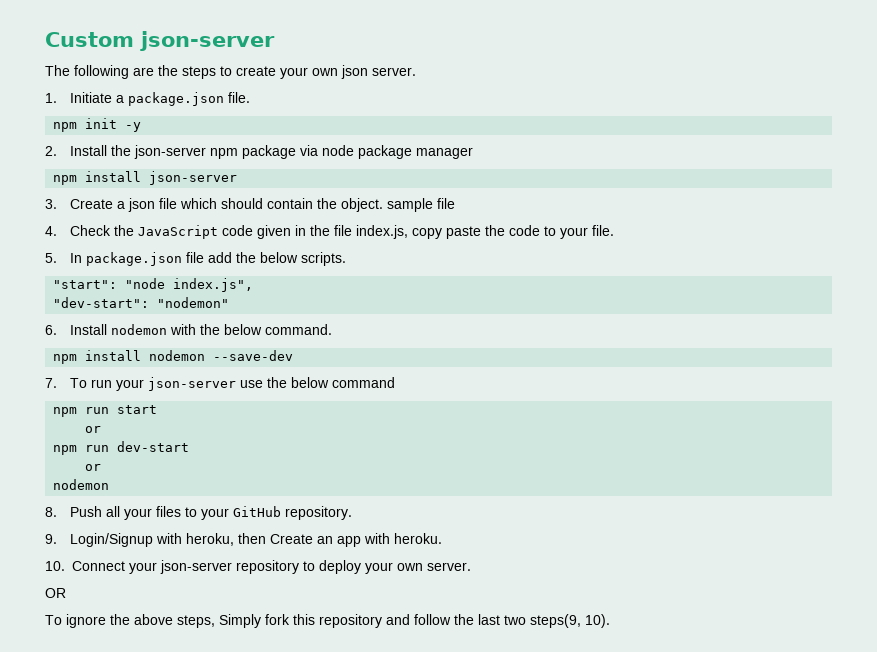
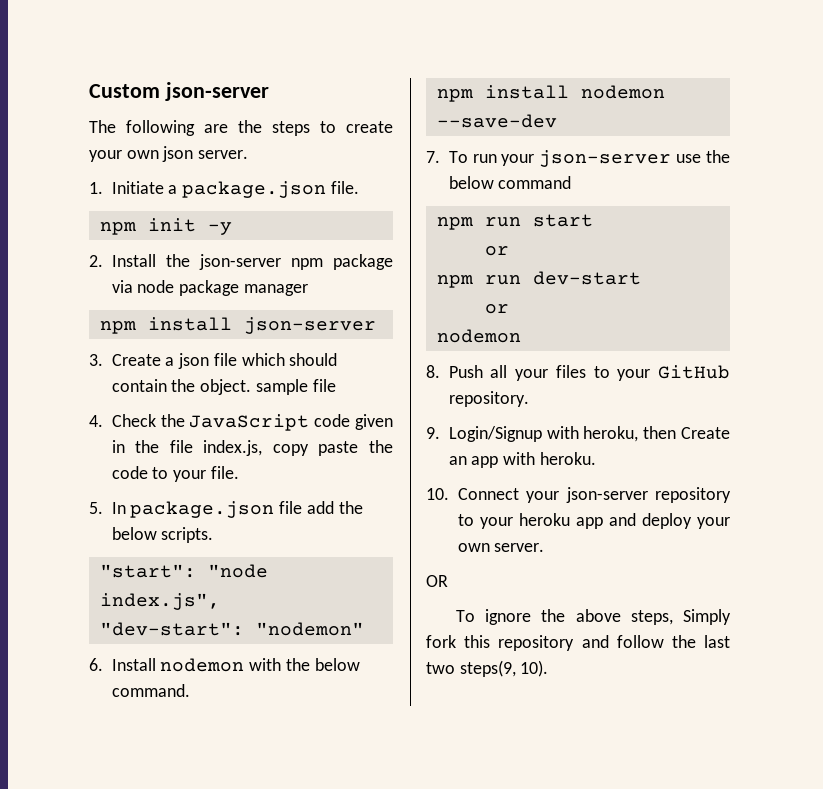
(315, 566) none -> [479,513,636,529] your heroku app and

